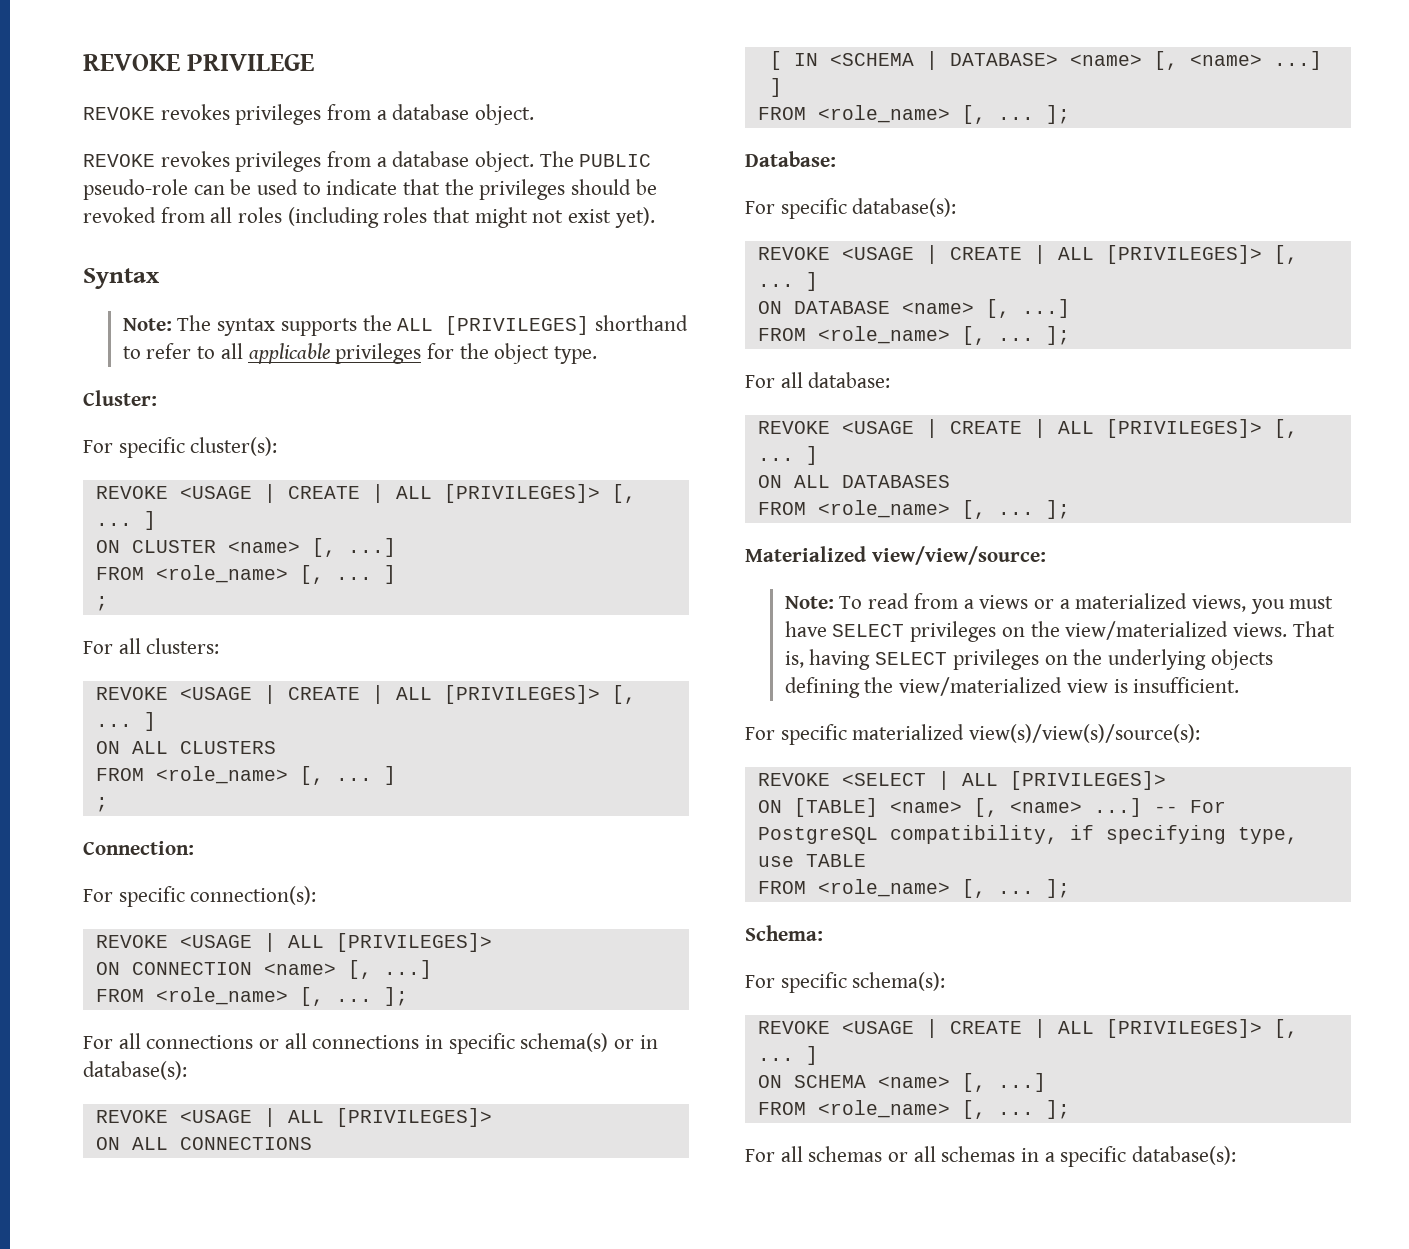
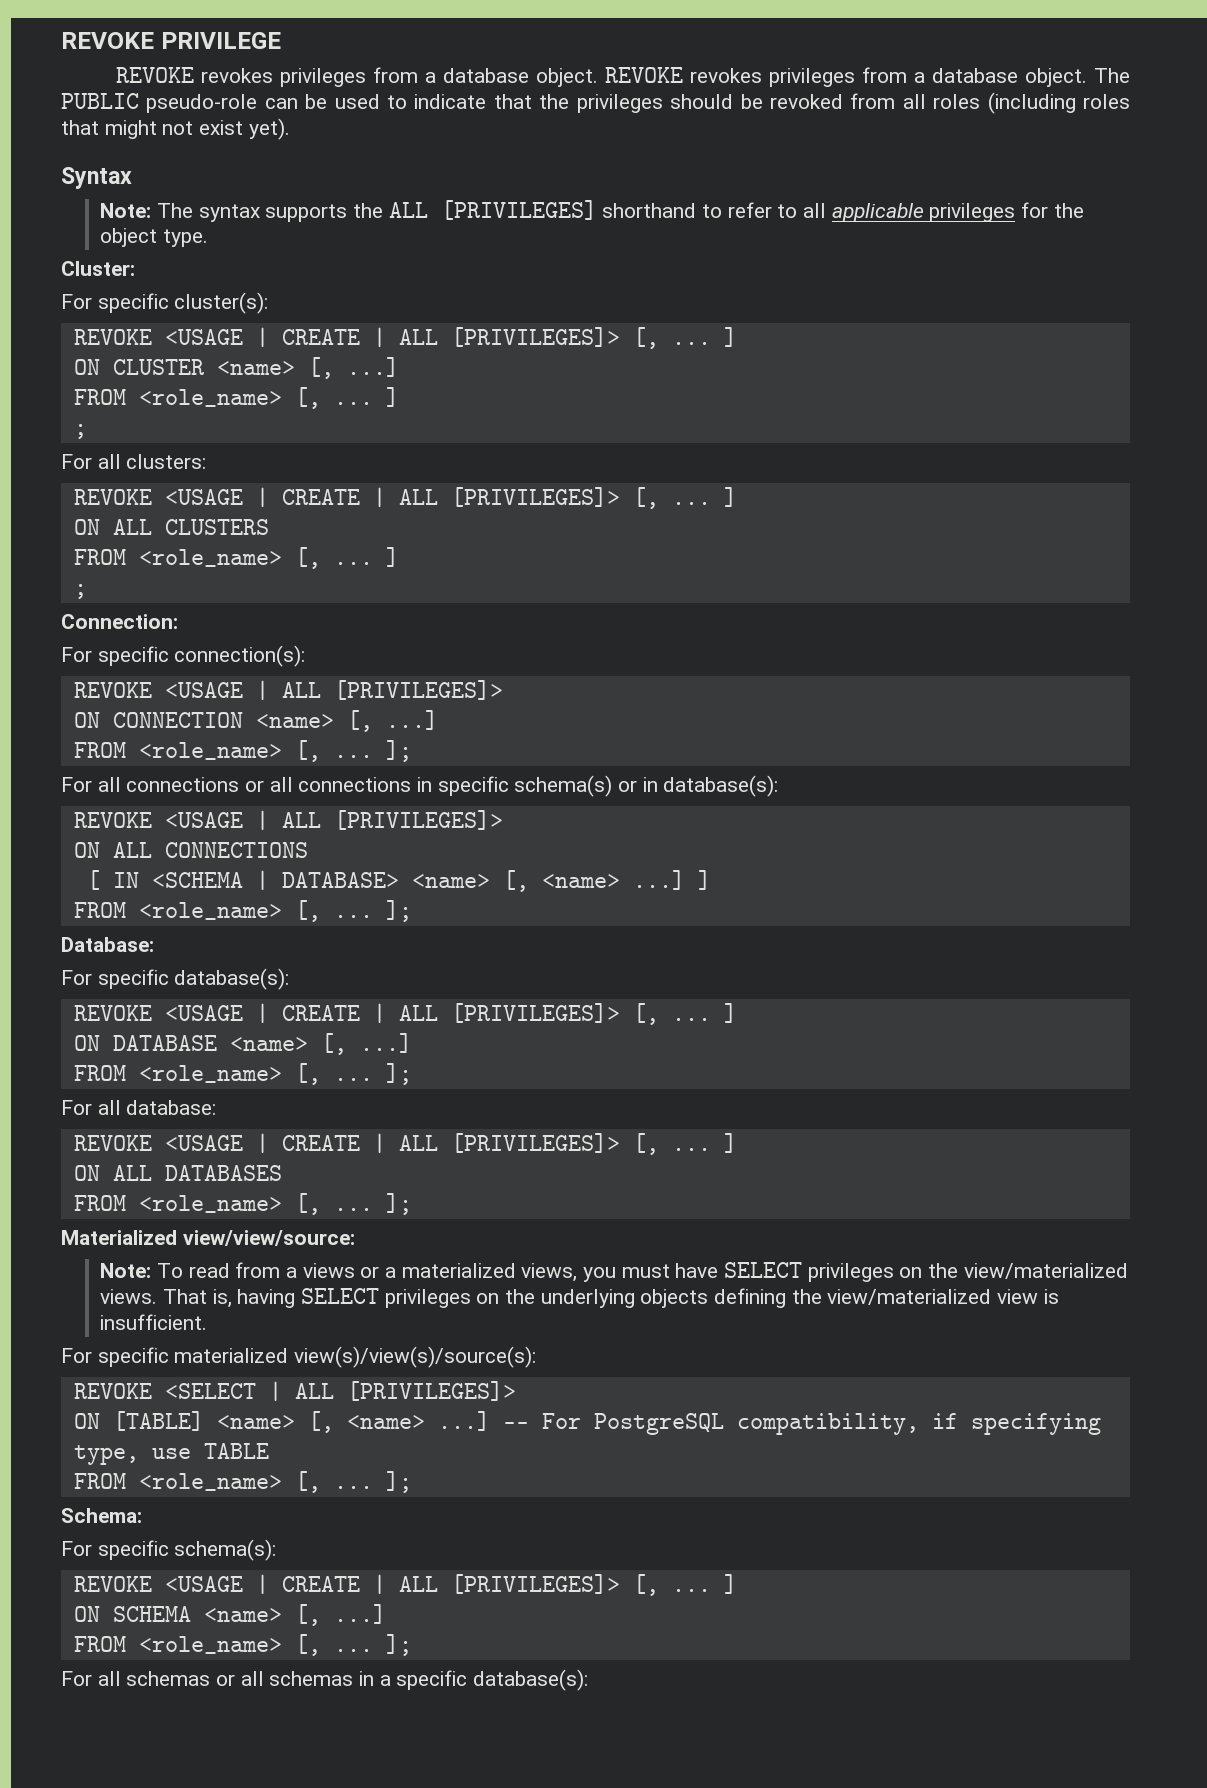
(535, 114) // -> (598, 77) none

